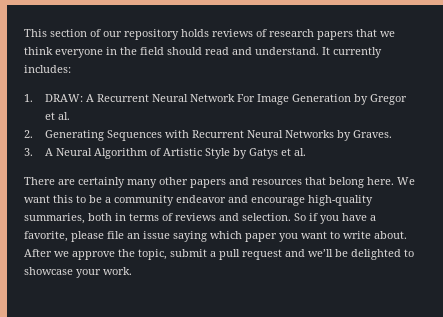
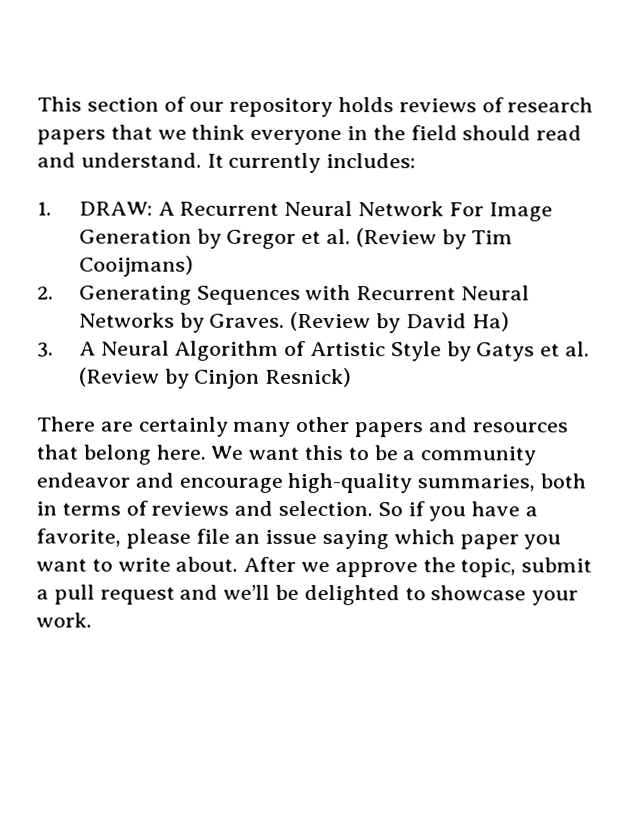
(71, 116) none -> [355,228,514,250] [78,255,194,277] (Review by Tim Cooijmans)
(393, 134) none -> [290,311,510,334] (Review by David Ha)
(307, 152) none -> [78,367,353,389] (Review by Cinjon Resnick)

